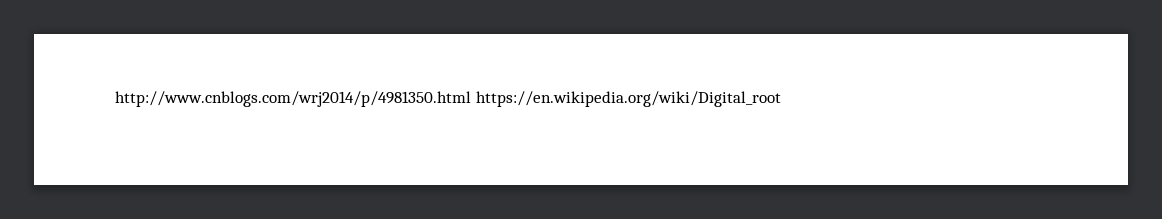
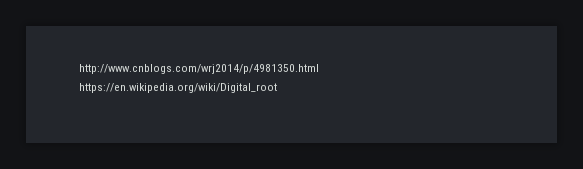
(471, 99) none -> (319, 69) //

